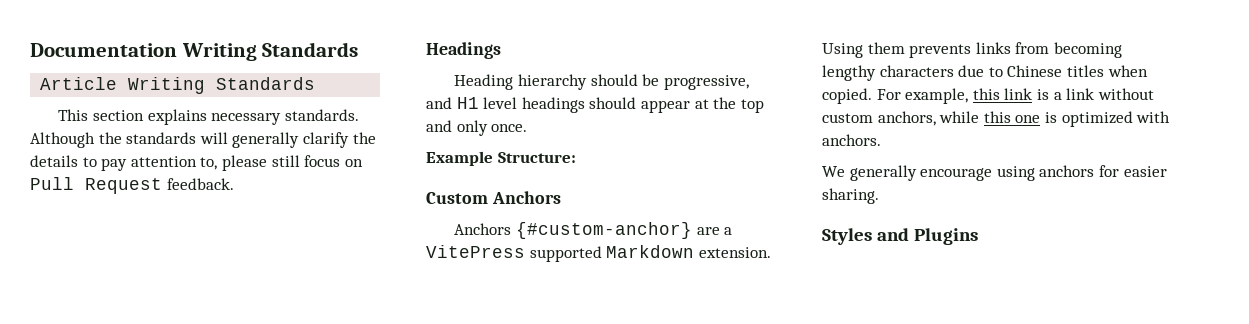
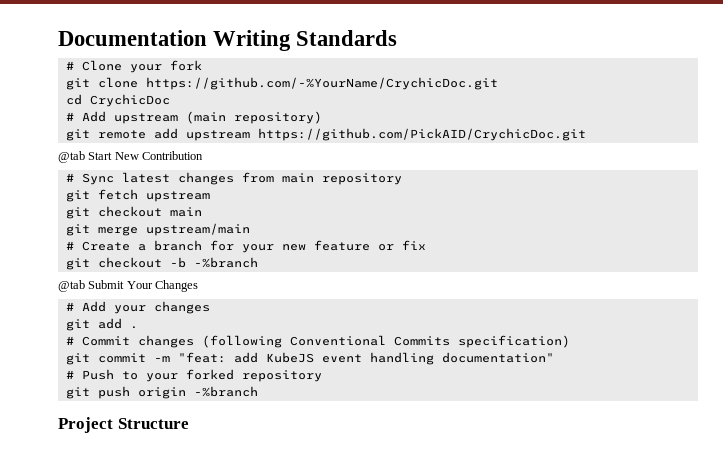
[40,77,316,94] [58,109,359,125] [30,132,376,148] [30,155,363,171] [30,177,234,194] [426,42,501,59] [454,74,749,90] [426,97,764,113] [426,120,528,136] [426,151,576,166] [426,191,561,204] [454,222,733,239] [426,245,771,262] [822,42,1122,58] [822,65,1148,81] [822,88,1154,104] [822,111,1171,127] [822,134,881,146] [822,165,1167,181] [822,188,879,204] [822,228,978,245] Article Writing Standards // This section explains necessary standards. Although the standards will generally clarify the details to pay attention to, please still focus on Pull Request feedback. // Headings // Heading hierarchy should be progressive, and H1 level headings should appear at the top and only once. // Example Structure: // Custom Anchors // Anchors {#custom-anchor} are a VitePress supported Markdown extension. Using them prevents links from becoming lengthy characters due to Chinese titles when copied. For example, this link is a link without custom anchors, while this one is optimized with anchors. // We generally encourage using anchors for easier sharing. // Styles and Plugins -> [65,60,202,73] [65,77,498,90] [65,94,170,107] [65,111,322,124] [65,128,586,141] [58,151,204,163] [65,172,402,185] [65,189,210,202] [65,206,202,219] [65,223,250,236] [65,240,426,253] [65,257,258,270] [58,280,199,292] [65,301,210,314] [65,318,138,331] [65,335,570,348] [65,352,554,365] [65,369,322,382] [65,386,258,399] [58,417,189,433] # Clone your fork // git clone https://github.com/-%YourName/CrychicDoc.git // cd CrychicDoc // # Add upstream (main repository) // git remote add upstream https://github.com/PickAID/CrychicDoc.git // @tab Start New Contribution // # Sync latest changes from main repository // git fetch upstream // git checkout main // git merge upstream/main // # Create a branch for your new feature or fix // git checkout -b -%branch // @tab Submit Your Changes // # Add your changes // git add . // # Commit changes (following Conventional Commits specification) // git commit -m "feat: add KubeJS event handling documentation" // # Push to your forked repository // git push origin -%branch // Project Structure

